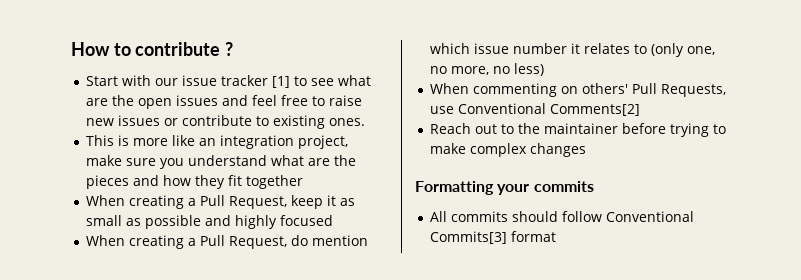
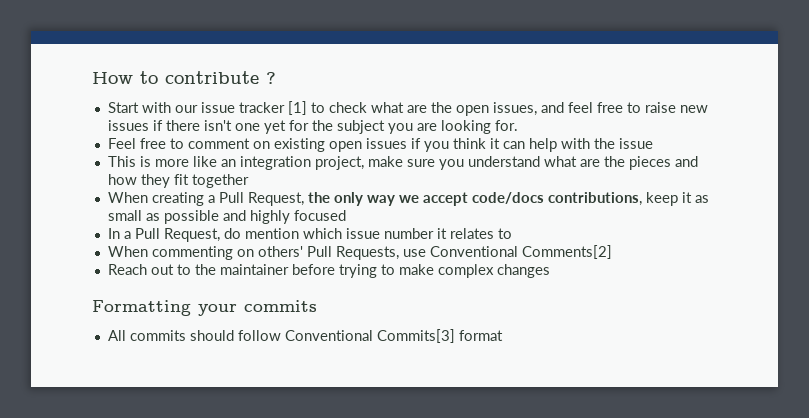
[311,78,335,86] see -> [328,102,367,113] check
[176,95,219,106] issues -> [492,102,537,116] issues,
[164,115,366,129] or contribute to existing ones. -> [152,120,518,134] [107,138,653,152] if there isn't one yet for the subject you are looking for. // Feel free to comment on existing open issues if you think it can help with the issue
(288, 202) none -> [307,192,642,206] the only way we accept code/docs contributions,
[86,235,185,249] When creating -> [107,228,120,239] In
[651,43,716,57] [430,63,545,76] (only one, no more, no less) -> (512, 233) none

